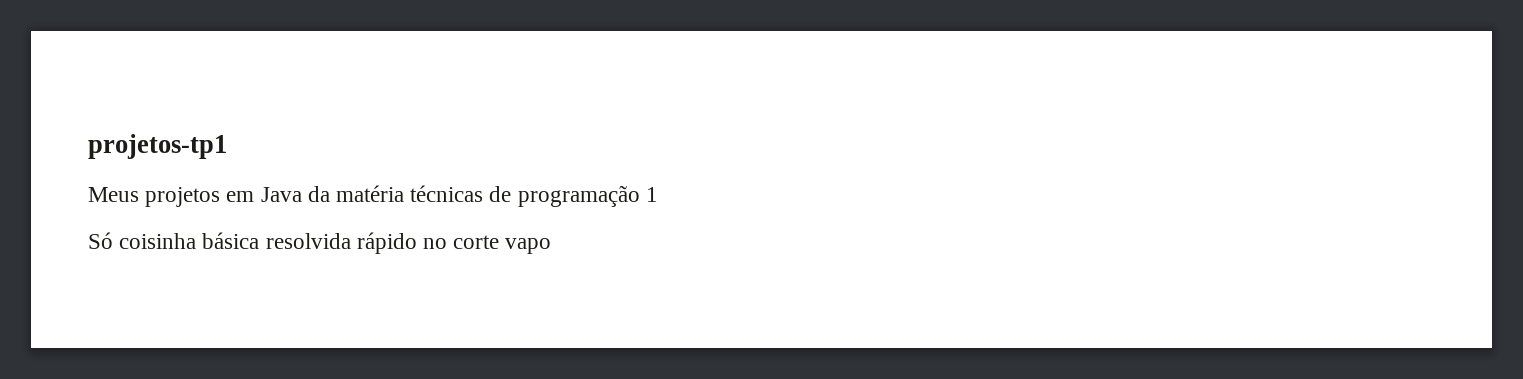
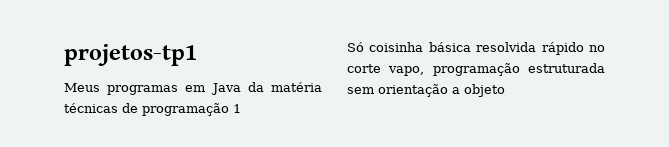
[145,187,221,207] projetos -> [107,85,179,95] programas
[505,238,552,254] vapo -> [388,63,605,76] [347,84,505,97] vapo, programação estruturada sem orientação a objeto

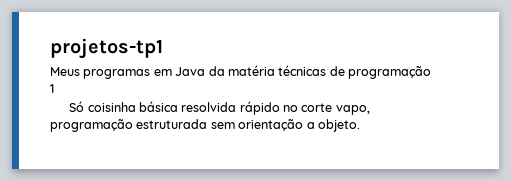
[464,84,505,97] objeto -> [317,119,360,132] objeto.

